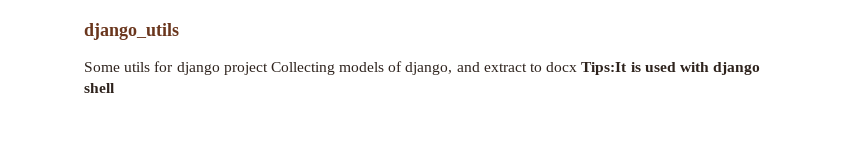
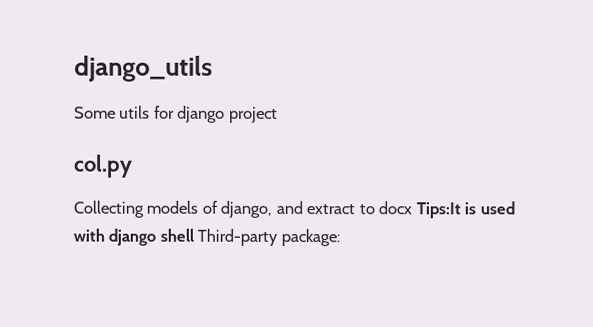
(268, 68) none -> [73,154,133,178] // col.py //
(115, 88) none -> [197,228,340,247] Third-party package:

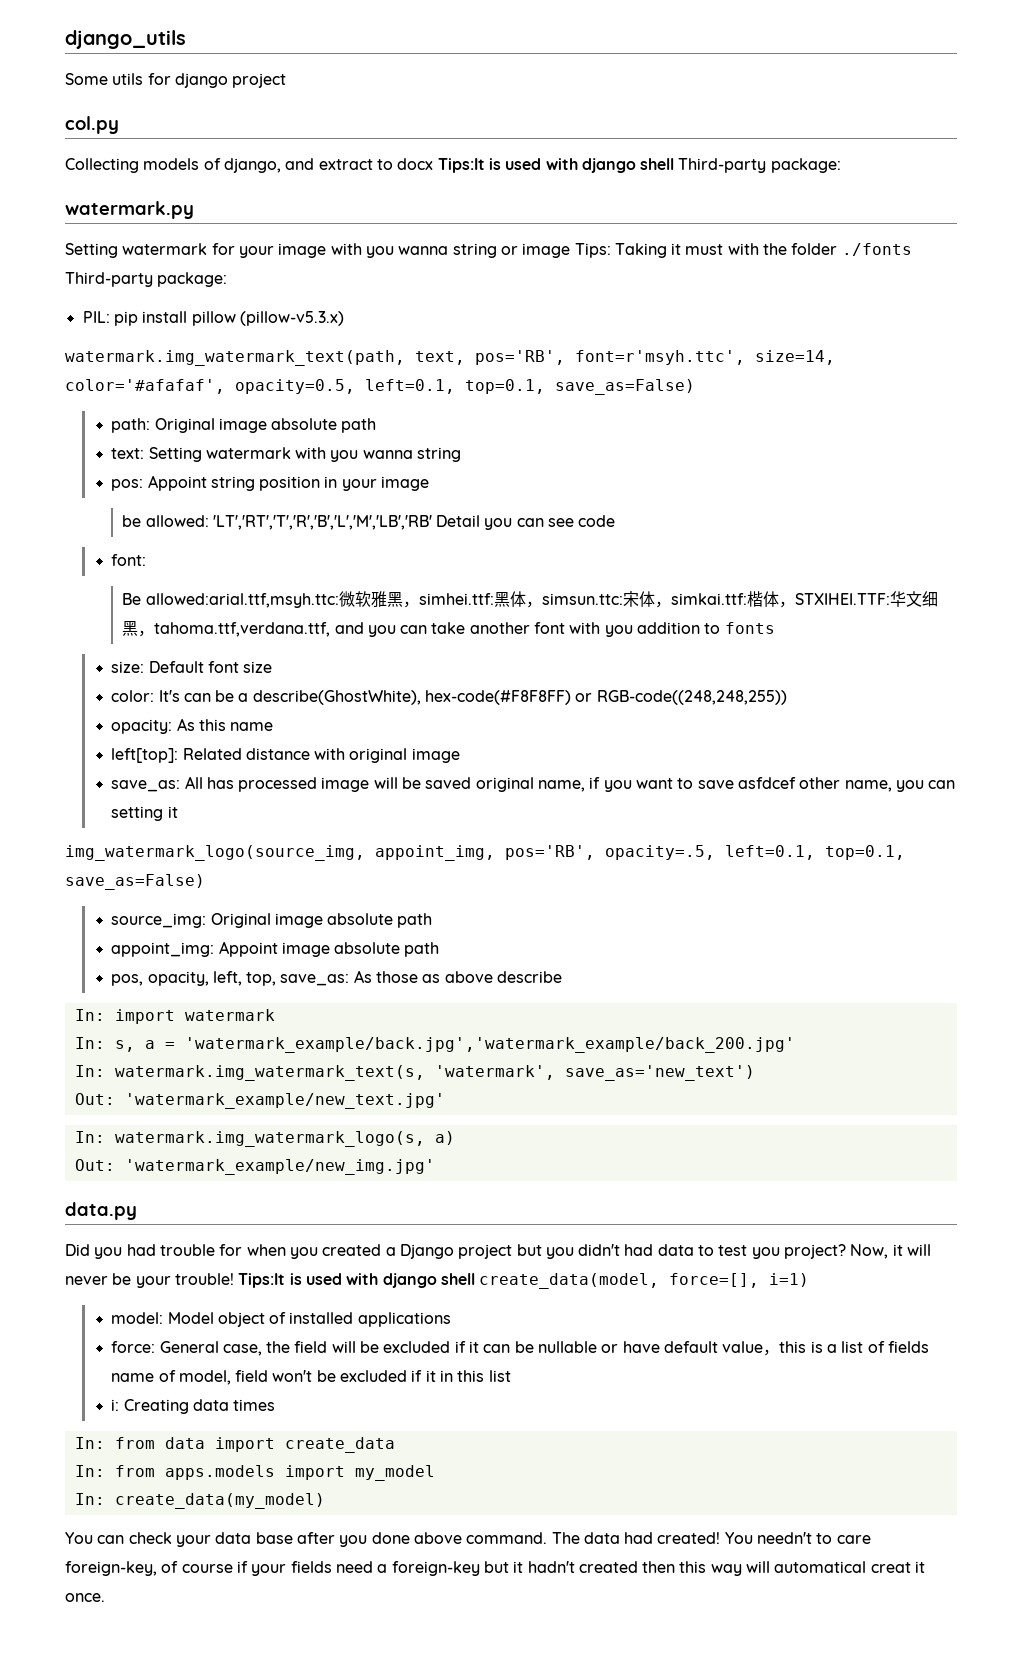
(340, 237) none -> [65,201,194,219] [65,243,912,258] [65,272,228,287] [82,311,344,326] [65,350,835,366] [65,379,695,395] [111,418,377,433] [111,447,462,462] [111,475,430,491] [122,515,616,530] [111,554,147,566] [122,591,938,608] [122,621,775,637] [111,661,273,673] [111,690,787,705] [111,718,274,734] [111,748,460,763] [111,776,956,792] [111,806,178,821] [65,845,905,861] [65,874,205,890] [111,913,433,928] [111,941,440,957] [111,970,563,986] [74,1009,275,1024] [74,1037,795,1053] [74,1065,755,1081] [74,1093,445,1109] [74,1131,455,1147] [74,1159,435,1175] [65,1202,137,1220] [65,1244,932,1259] [65,1273,810,1289] [111,1312,451,1327] [111,1341,929,1356] [111,1370,511,1385] [111,1399,276,1414] [74,1437,395,1453] [74,1465,435,1481] [74,1493,325,1509] [65,1532,871,1547] [65,1561,926,1576] [65,1593,105,1602] // watermark.py // Setting watermark for your image with you wanna string or image Tips: Taking it must with the folder ./fonts Third-party package: // PIL: pip install pillow (pillow-v5.3.x) // watermark.img_watermark_text(path, text, pos='RB', font=r'msyh.ttc', size=14, color='#afafaf', opacity=0.5, left=0.1, top=0.1, save_as=False) // path: Original image absolute path // text: Setting watermark with you wanna string // pos: Appoint string position in your image // be allowed: 'LT','RT','T','R','B','L','M','LB','RB' Detail you can see code // font: // Be allowed:arial.ttf,msyh.ttc:微软雅黑，simhei.ttf:黑体，simsun.ttc:宋体，simkai.ttf:楷体，STXIHEI.TTF:华文细黑，tahoma.ttf,verdana.ttf, and you can take another font with you addition to fonts // size: Default font size // color: It's can be a describe(GhostWhite), hex-code(#F8F8FF) or RGB-code((248,248,255)) // opacity: As this name // left[top]: Related distance with original image // save_as: All has processed image will be saved original name, if you want to save asfdcef other name, you can setting it // img_watermark_logo(source_img, appoint_img, pos='RB', opacity=.5, left=0.1, top=0.1, save_as=False) // source_img: Original image absolute path // appoint_img: Appoint image absolute path // pos, opacity, left, top, save_as: As those as above describe // In: import watermark // In: s, a = 'watermark_example/back.jpg','watermark_example/back_200.jpg' // In: watermark.img_watermark_text(s, 'watermark', save_as='new_text') // Out: 'watermark_example/new_text.jpg' // In: watermark.img_watermark_logo(s, a) // Out: 'watermark_example/new_img.jpg' // data.py // Did you had trouble for when you created a Django project but you didn't had data to test you project? Now, it will never be your trouble! Tips:It is used with django shell create_data(model, force=[], i=1) // model: Model object of installed applications // force: General case, the field will be excluded if it can be nullable or have default value，this is a list of fields name of model, field won't be excluded if it in this list // i: Creating data times // In: from data import create_data // In: from apps.models import my_model // In: create_data(my_model) // You can check your data base after you done above command. The data had created! You needn't to care foreign-key, of course if your fields need a foreign-key but it hadn't created then this way will automatical creat it once.

